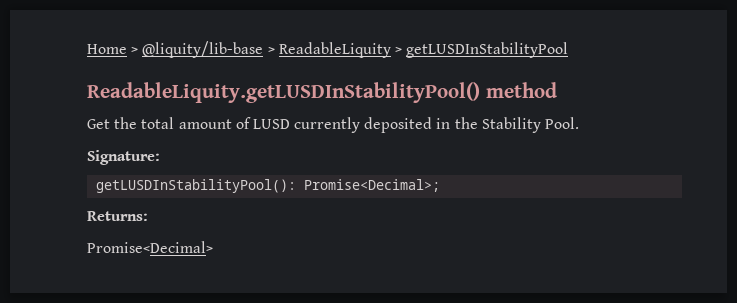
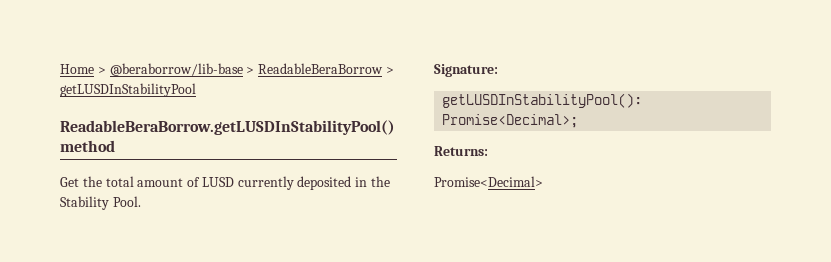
[142,41,391,58] @liquity/lib-base > ReadableLiquity -> [109,63,384,76] @beraborrow/lib-base > ReadableBeraBorrow
[87,82,480,103] ReadableLiquity.getLUSDInStabilityPool() -> [60,120,395,135] ReadableBeraBorrow.getLUSDInStabilityPool()

